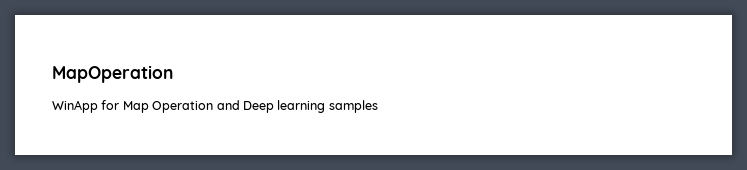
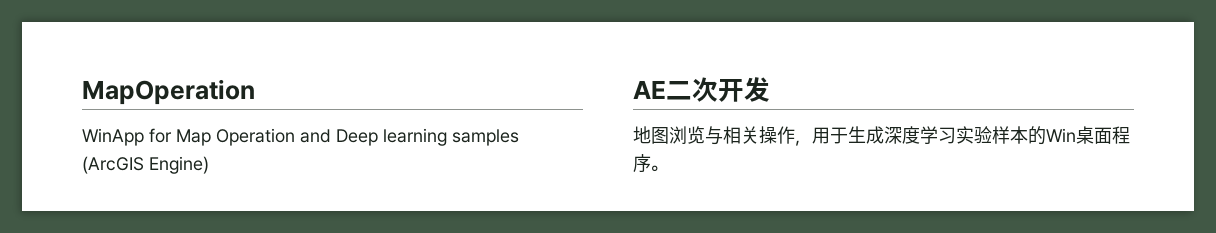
(378, 106) none -> [82,156,209,174] [633,77,770,102] [633,126,1130,146] [633,154,668,173] (ArcGIS Engine) // AE二次开发 // 地图浏览与相关操作，用于生成深度学习实验样本的Win桌面程序。

